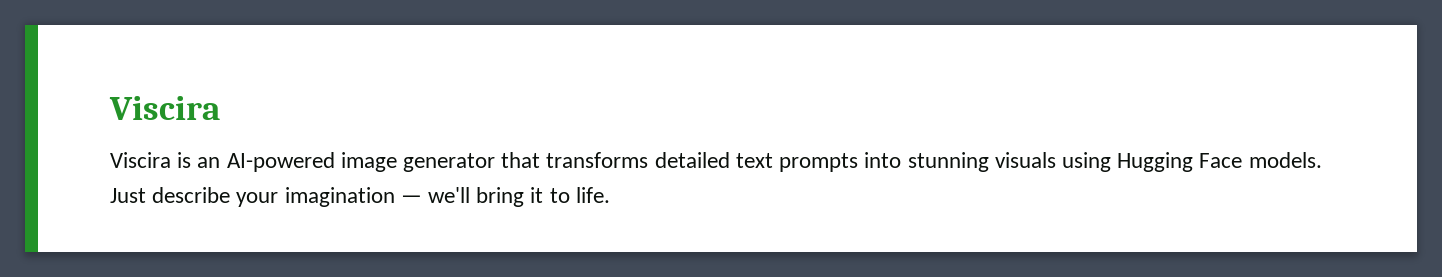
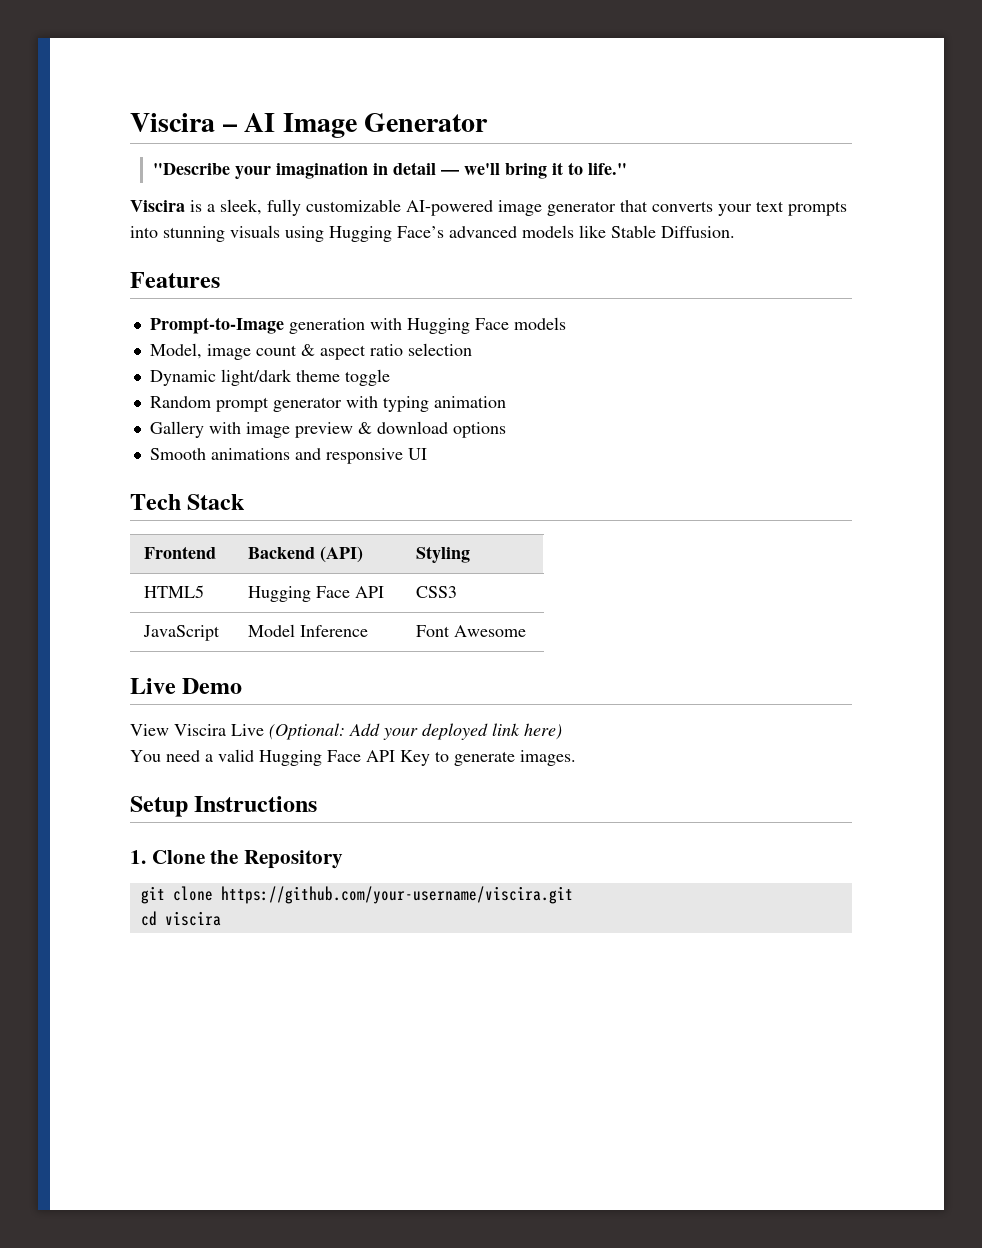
[109,96,220,120] [110,152,221,168] Viscira // Viscira is an -> [130,113,489,138] [152,162,627,179] [130,199,401,216] Viscira – AI Image Generator // "Describe your imagination in detail — we'll bring it to life." // Viscira is a sleek, fully customizable
[546,152,730,168] transforms detailed -> [652,201,752,216] converts your
[1199,152,1322,168] [110,187,610,207] Face models. Just describe your imagination — we'll bring it to life. -> [397,225,735,238] [130,272,220,288] [149,317,566,334] [149,343,472,360] [149,369,390,386] [149,396,506,412] [149,421,506,438] [149,448,427,464] [130,494,246,510] [144,546,217,559] [248,546,364,563] [416,546,471,563] [144,585,205,598] [248,586,385,602] [416,586,458,598] [143,625,221,641] [248,624,369,637] [416,625,527,637] [130,678,243,694] [130,723,562,740] [130,749,576,766] [130,796,318,817] [130,850,344,869] [140,886,573,904] [140,911,221,926] Face’s advanced models like Stable Diffusion. // Features // Prompt-to-Image generation with Hugging Face models // Model, image count & aspect ratio selection // Dynamic light/dark theme toggle // Random prompt generator with typing animation // Gallery with image preview & download options // Smooth animations and responsive UI // Tech Stack // Frontend | Backend (API) | Styling // HTML5 | Hugging Face API | CSS3 // JavaScript | Model Inference | Font Awesome // Live Demo // View Viscira Live (Optional: Add your deployed link here) // You need a valid Hugging Face API Key to generate images. // Setup Instructions // 1. Clone the Repository // git clone https://github.com/your-username/viscira.git // cd viscira

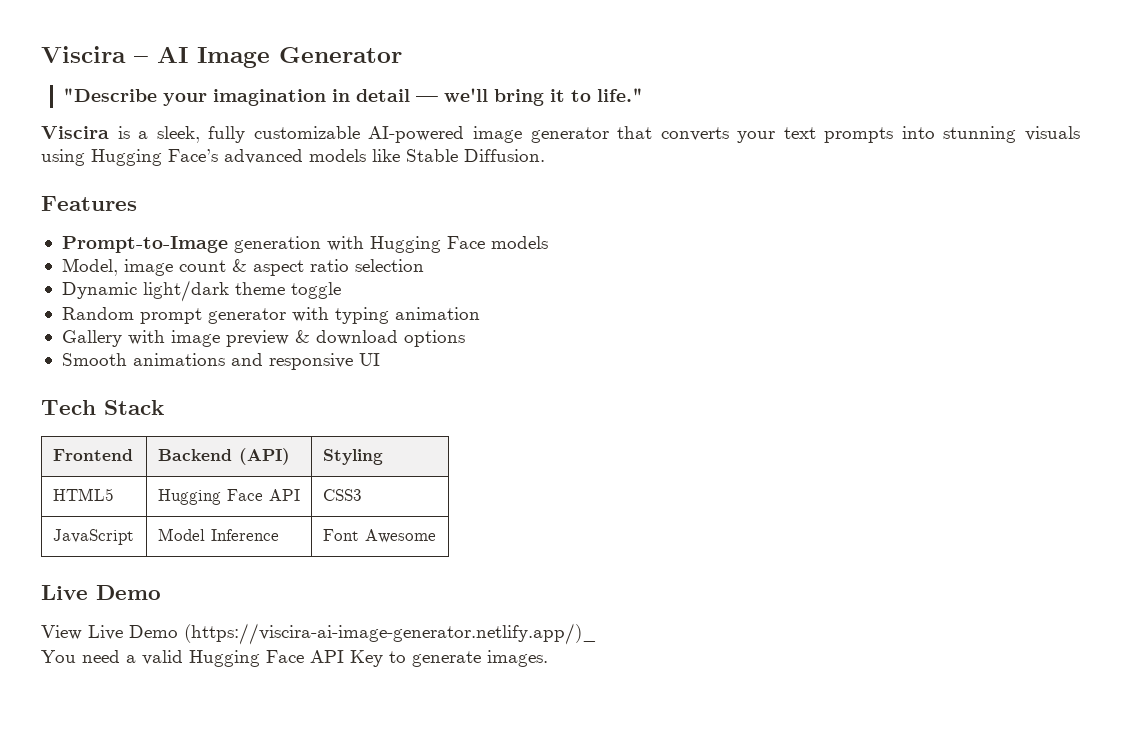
[174,723,562,740] Viscira Live (Optional: Add your deployed link here) -> [88,623,597,645] Live Demo (https://viscira-ai-image-generator.netlify.app/)_
[130,796,318,817] [130,850,344,869] [140,886,573,904] [140,911,221,926] // Setup Instructions // 1. Clone the Repository // git clone https://github.com/your-username/viscira.git // cd viscira -> (548, 658) none

